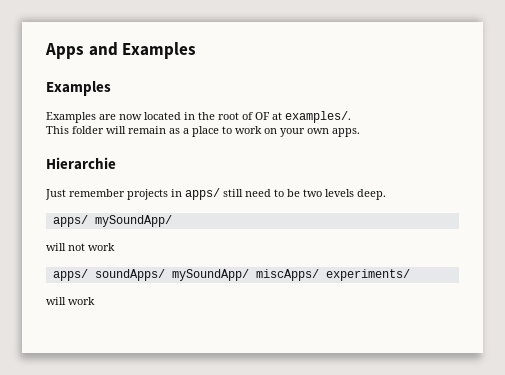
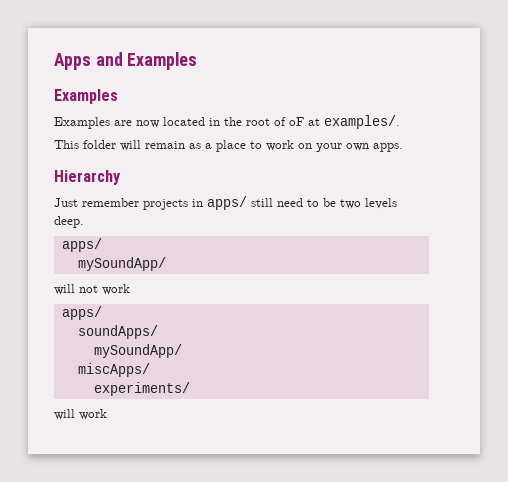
[255,112,270,120] OF -> [289,117,304,126] oF
[46,157,116,170] Hierarchie -> [54,170,121,185] Hierarchy
(88, 221) none -> (102, 245) //
(88, 275) none -> (102, 313) //
[171,269,249,281] mySoundApp/ -> [93,344,182,358] // mySoundApp/ //
(319, 275) none -> (150, 370) //

